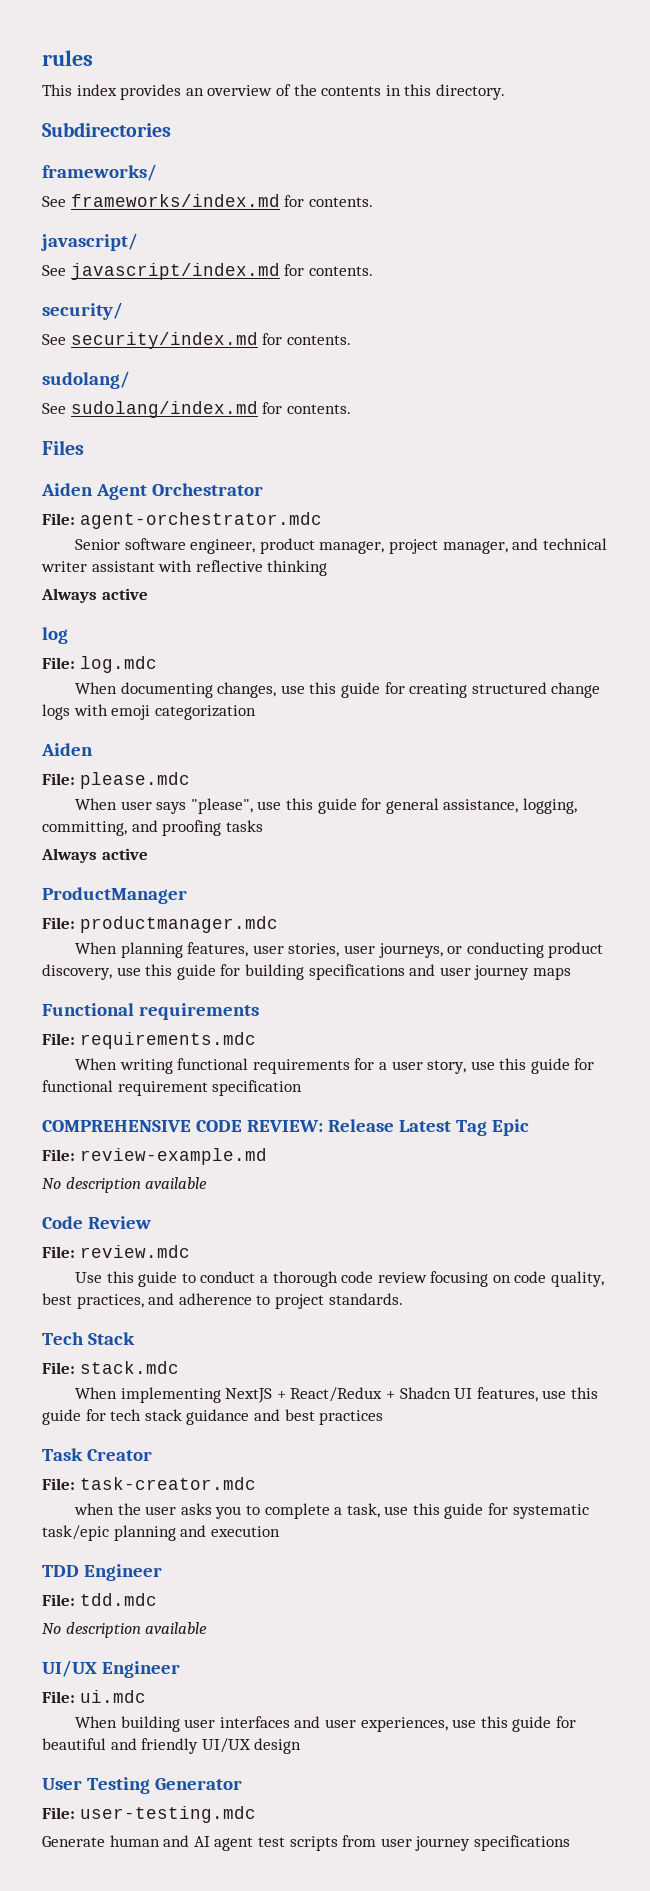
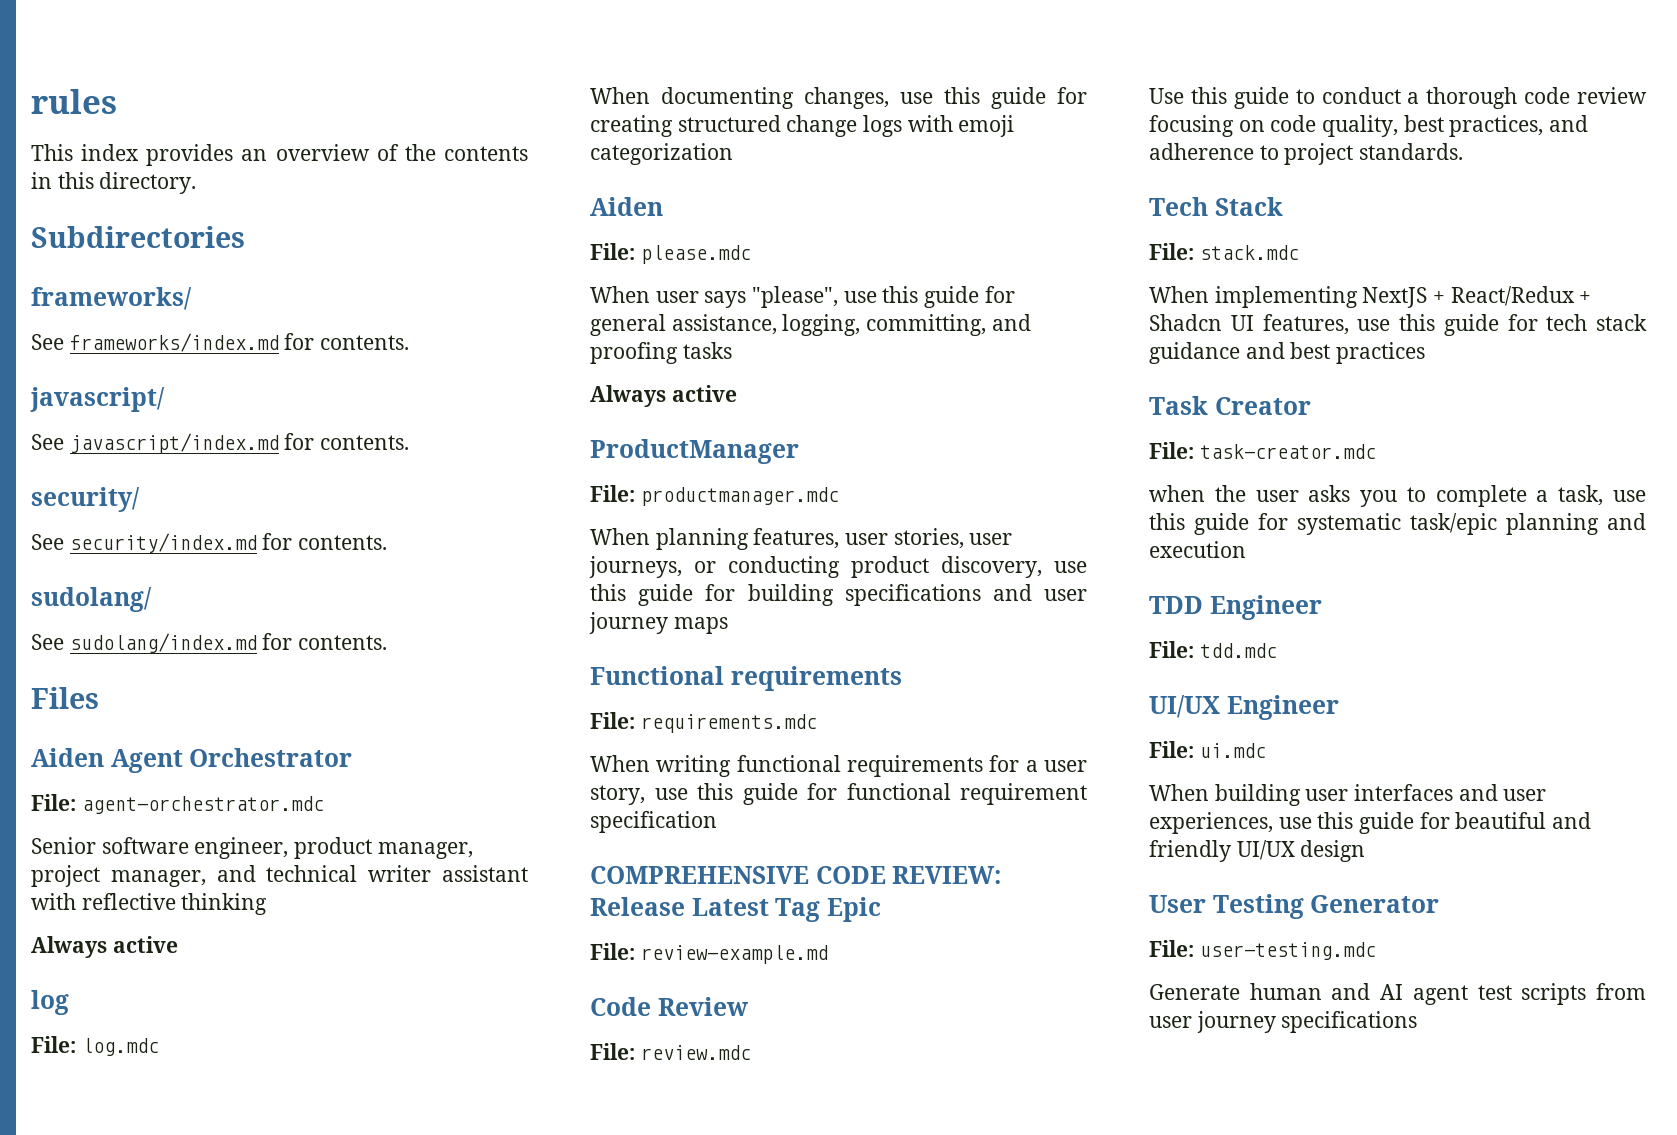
[42,1177,208,1193] // No description available -> (828, 954) none
[42,1622,208,1638] // No description available -> (1277, 650) none

